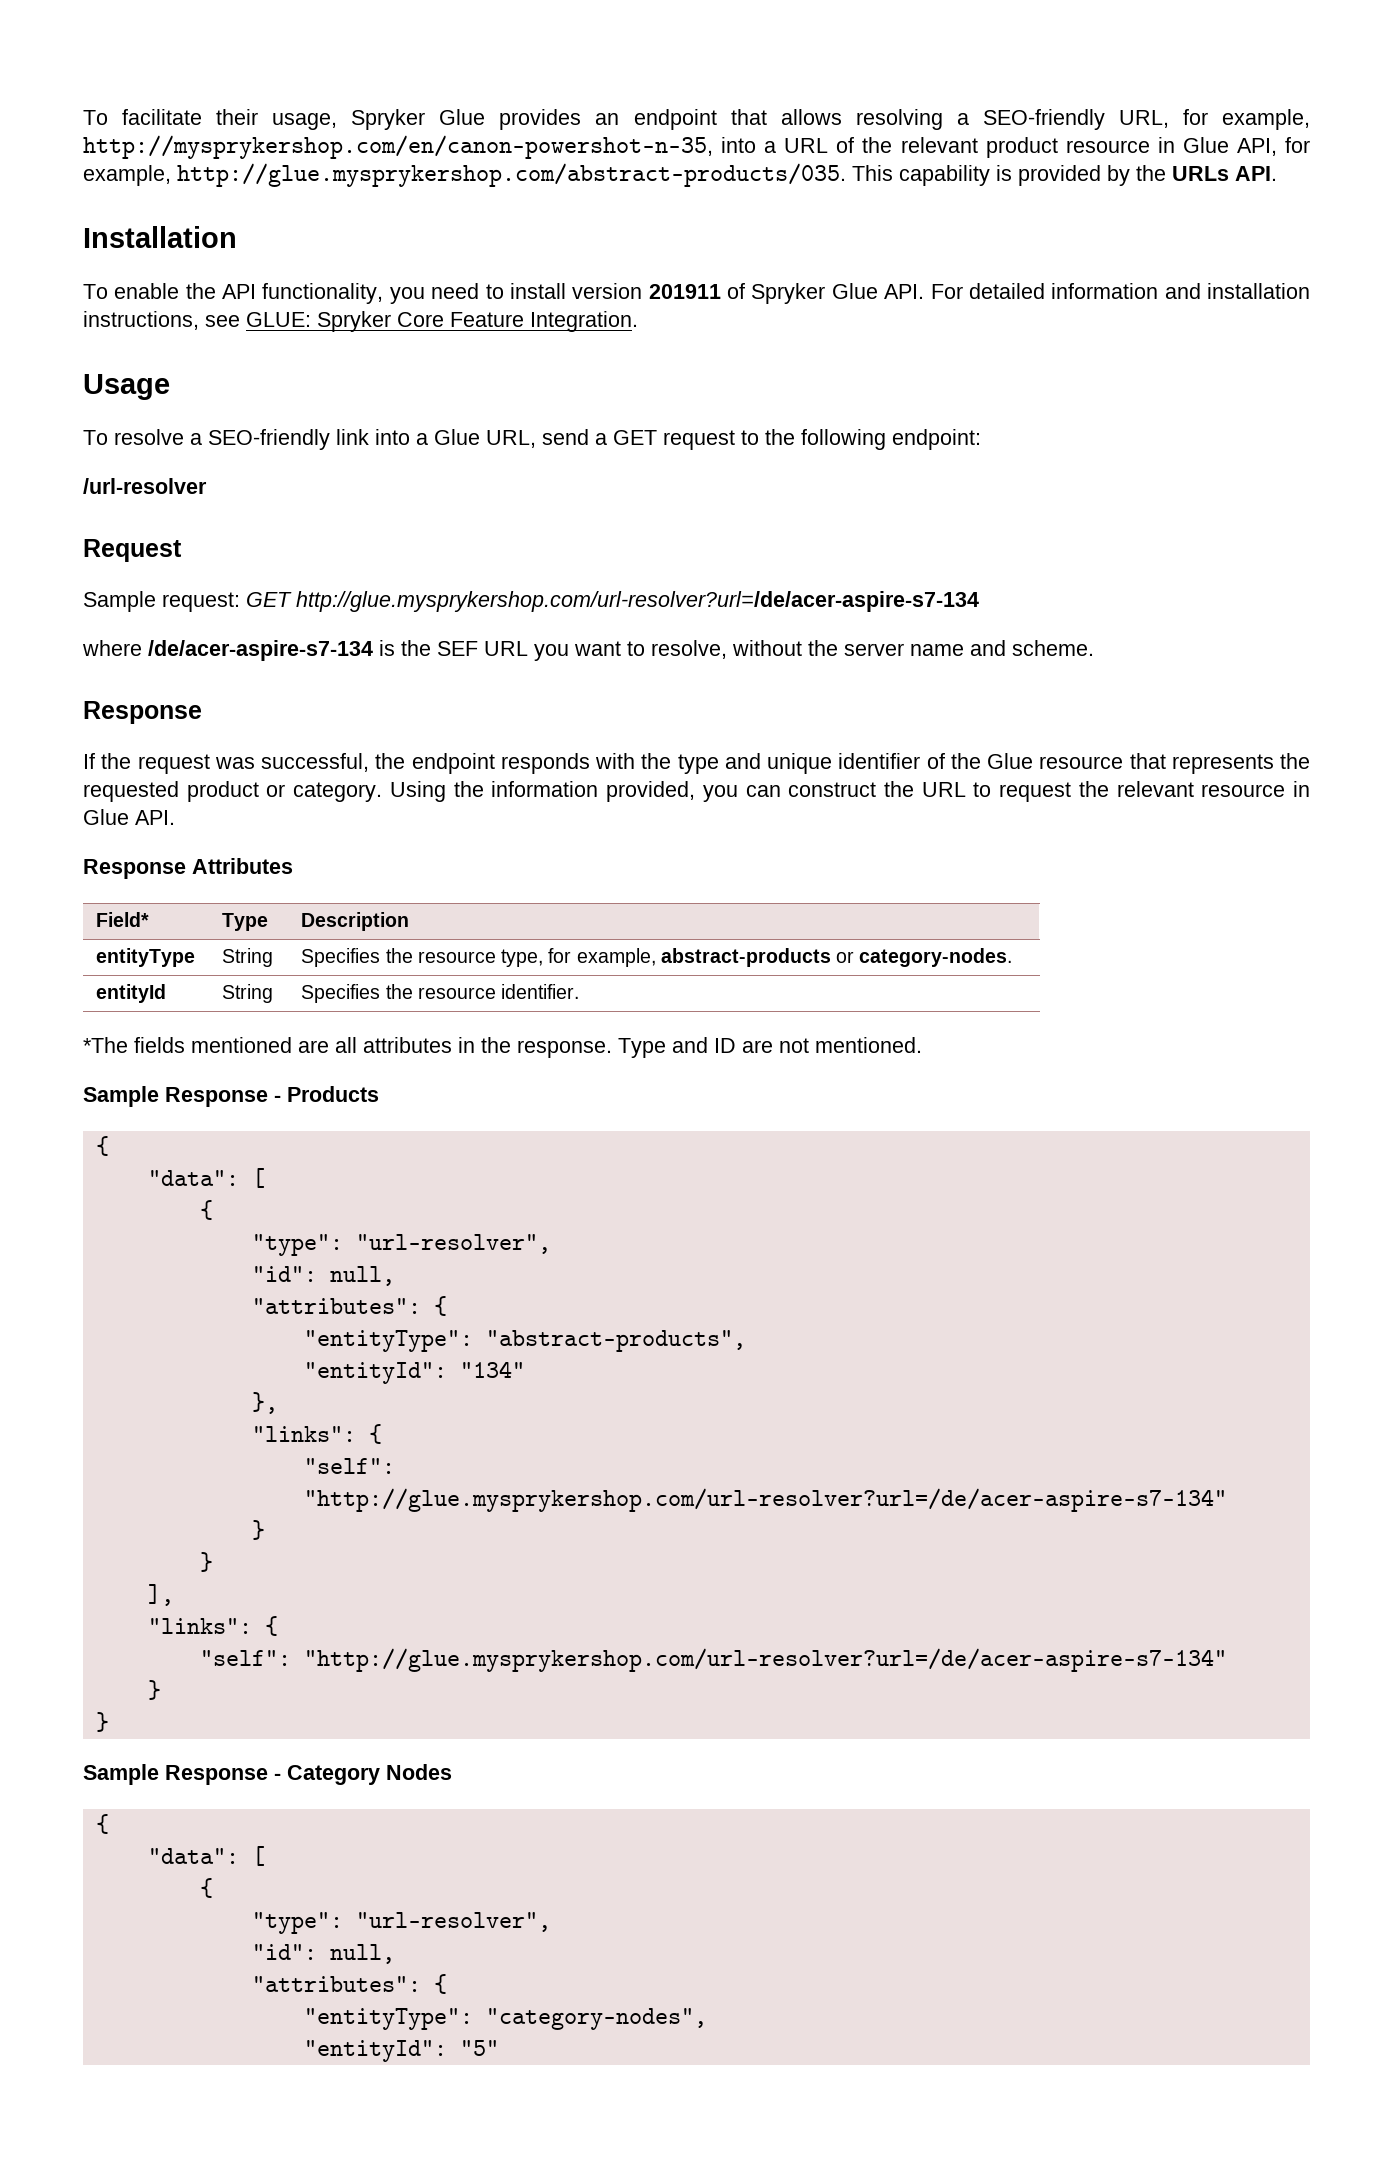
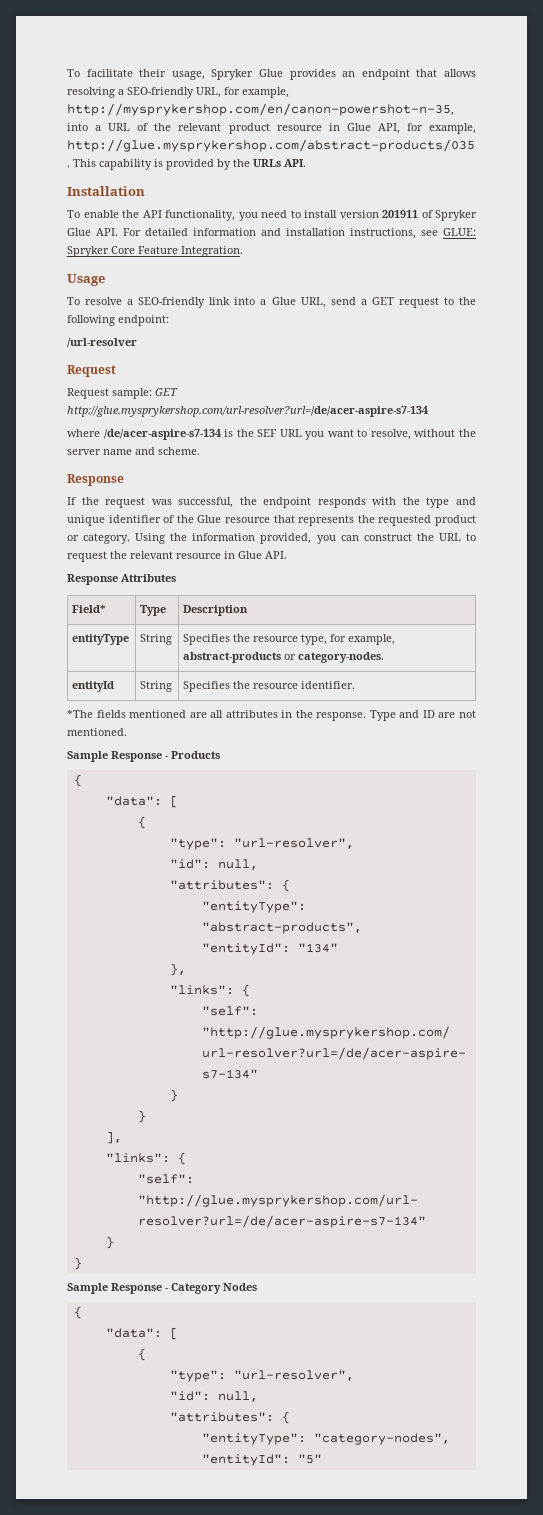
[83,591,240,612] Sample request: -> [67,388,152,399] Request sample:

